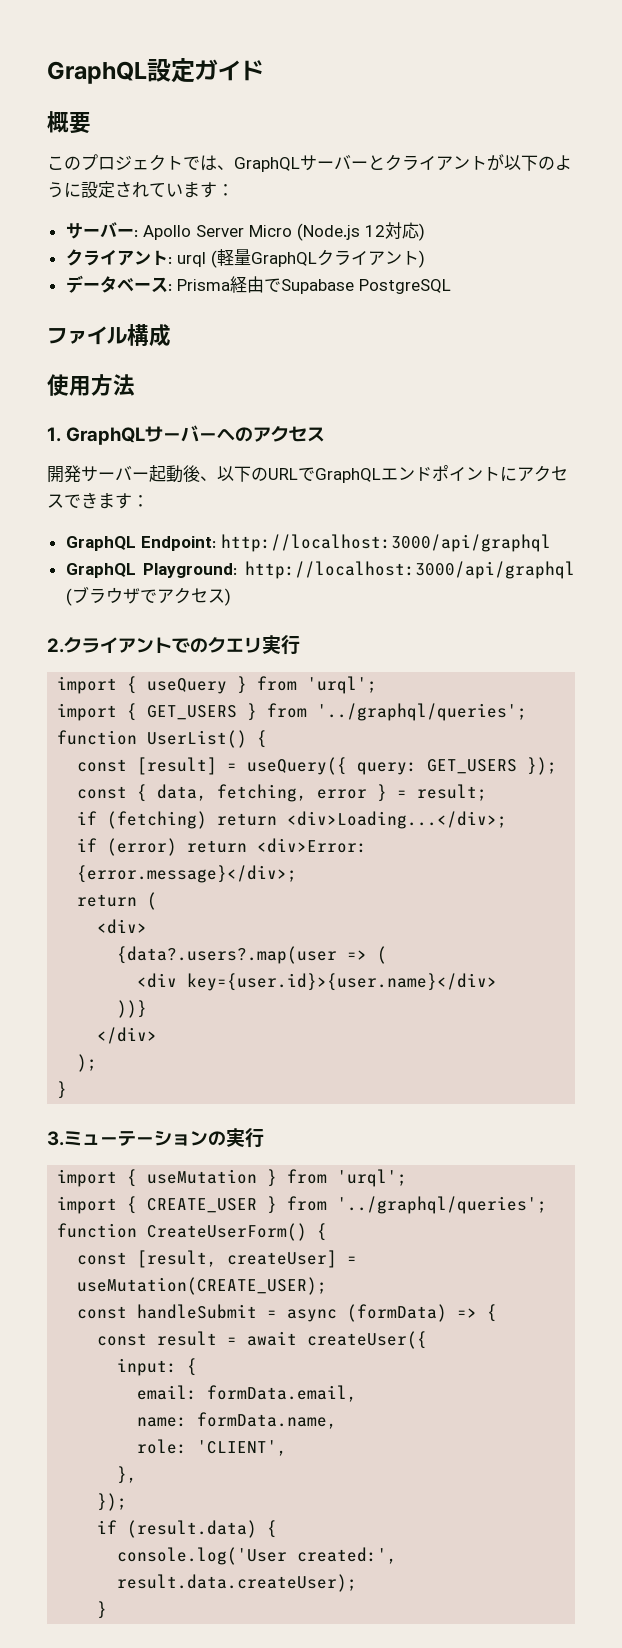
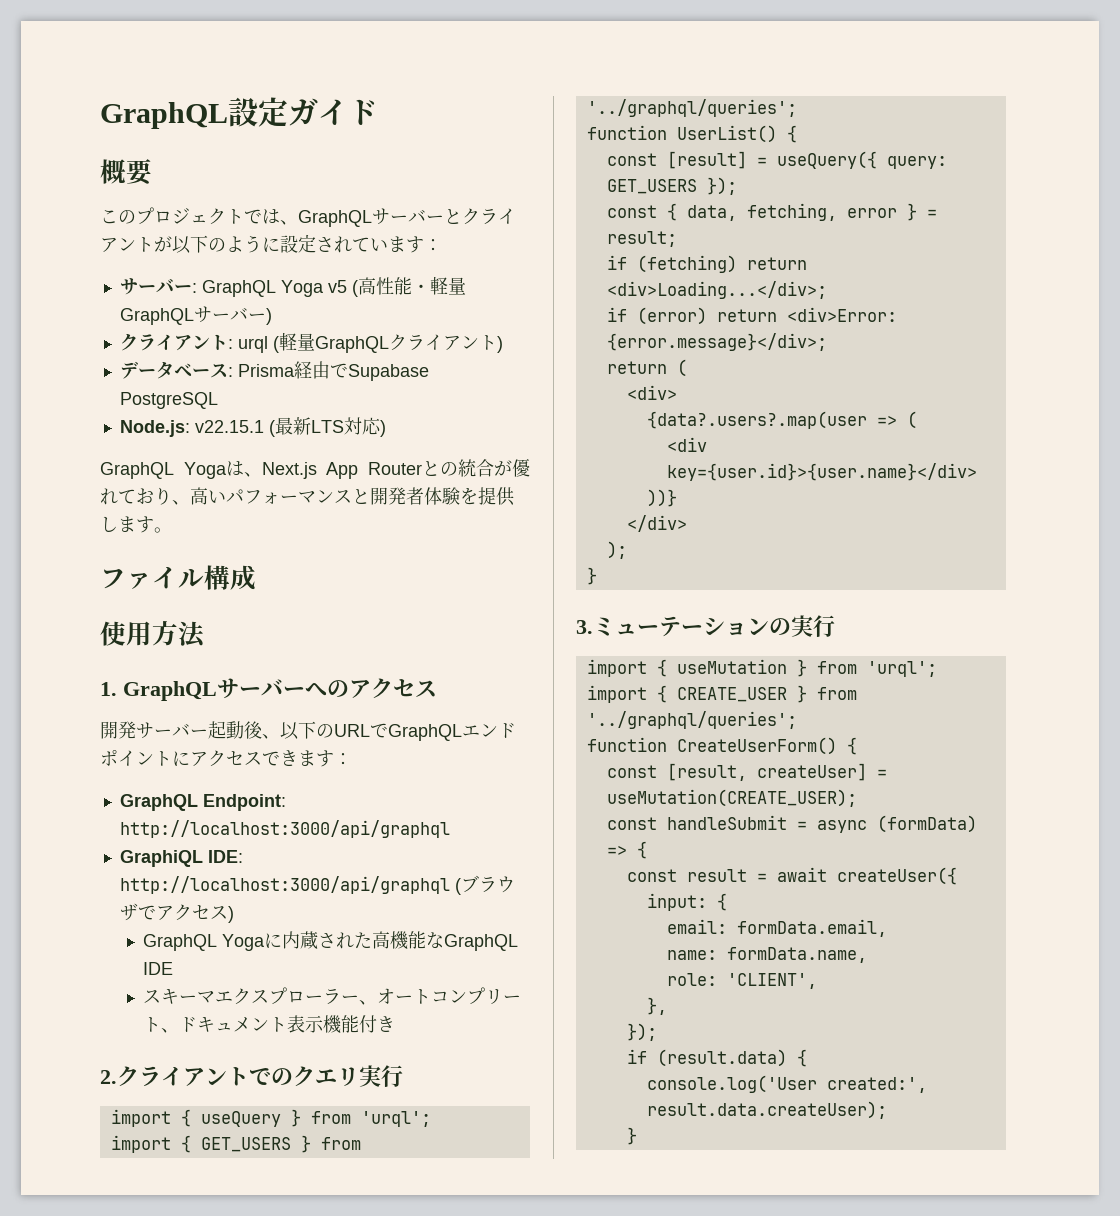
[142,222,419,241] Apollo Server Micro (Node.js 12対応 -> [201,276,466,297] [119,306,266,325] GraphQL Yoga v5 (高性能・軽量GraphQLサーバー
(451, 286) none -> [119,417,386,437] [100,459,530,479] [100,487,515,506] [100,516,172,533] // Node.js: v22.15.1 (最新LTS対応) // GraphQL Yogaは、Next.js App Routerとの統合が優れており、高いパフォーマンスと開発者体験を提供します。
[65,563,238,578] GraphQL Playground: -> [119,850,243,867] GraphiQL IDE:
(231, 597) none -> [143,931,519,951] [143,962,174,975] [143,987,522,1005] [143,1015,396,1034] // GraphQL Yogaに内蔵された高機能なGraphQL IDE // スキーマエクスプローラー、オートコンプリート、ドキュメント表示機能付き

